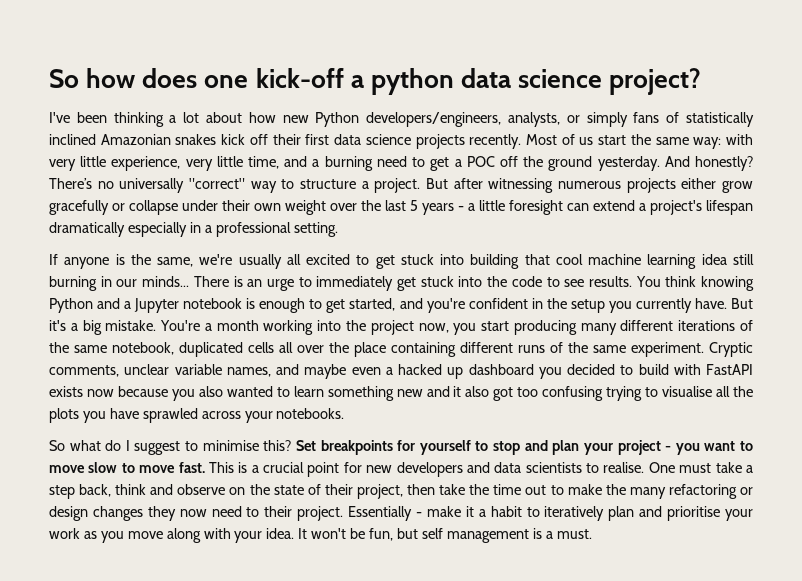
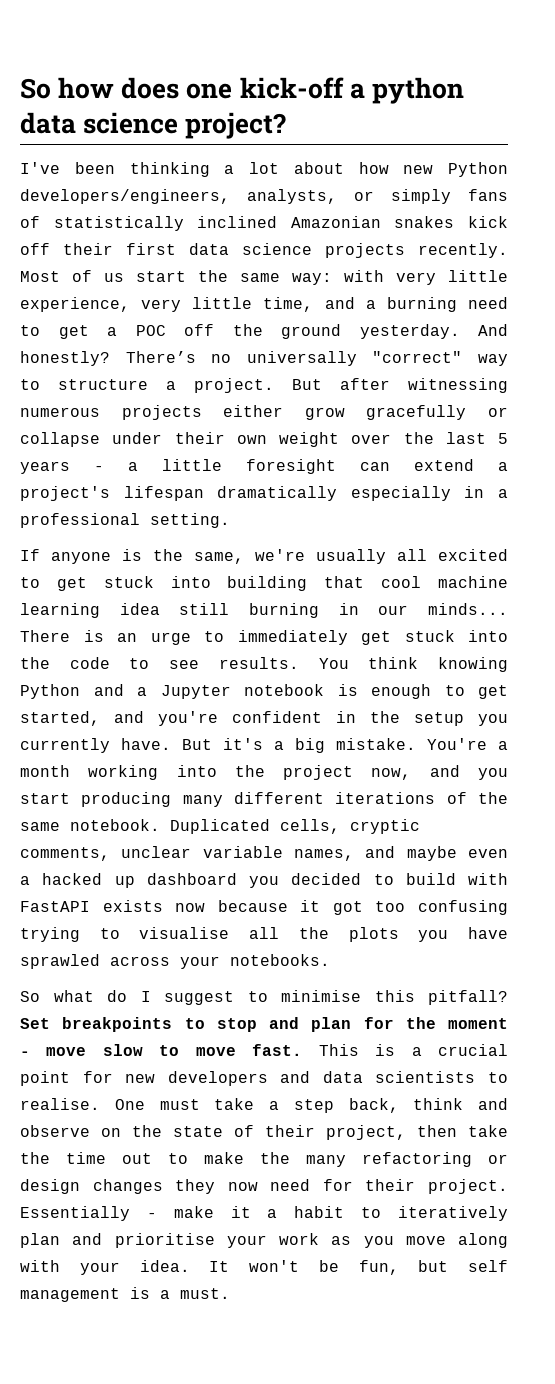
(449, 328) none -> [429,765,460,777] and
[112,342,753,357] notebook, duplicated cells all over the place containing different runs of the same experiment. Cryptic -> [70,819,420,834] notebook. Duplicated cells, cryptic
[171,386,490,401] you also wanted to learn something new and it also -> [300,900,321,912] it
[263,440,753,455] this? Set breakpoints for yourself to stop and plan your project - you want to -> [374,990,508,1005] [20,1017,508,1032] [20,1051,30,1056] this pitfall? Set breakpoints to stop and plan for the moment -
[246,507,260,517] to -> [322,1179,353,1191] for

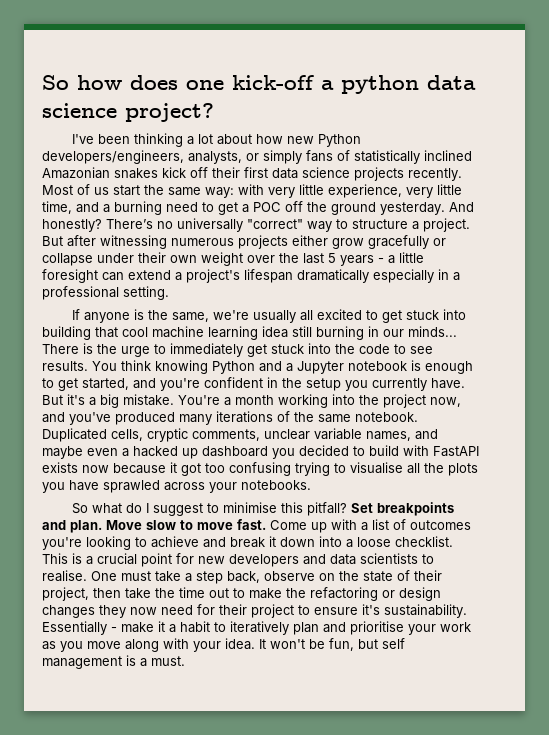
[117,633,137,642] an -> [97,344,117,354] the
[477,768,508,780] [20,792,324,807] you start producing many different -> [69,412,212,425] you've produced many
[184,1017,508,1032] [20,1044,303,1056] to stop and plan for the moment - move slow to move fast. -> [42,519,471,533] [42,536,453,550] and plan. Move slow to move fast. Come up with a list of outcomes you're looking to achieve and break it down into a loose checklist.
[413,1098,508,1110] think and -> (260, 577) none
[306,1155,346,1167] many -> (306, 593) none
[428,1179,508,1194] project. -> [251,604,467,618] project to ensure it's sustainability.

